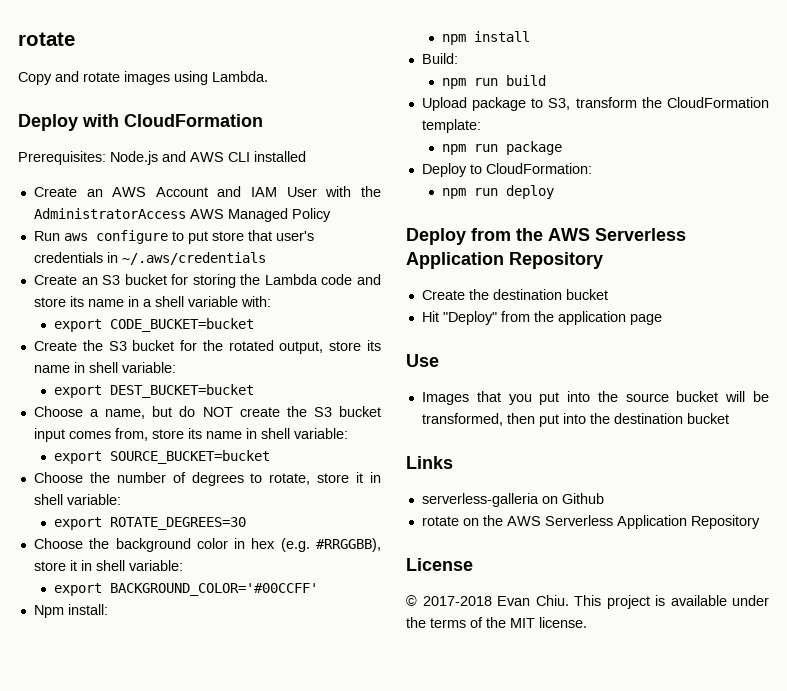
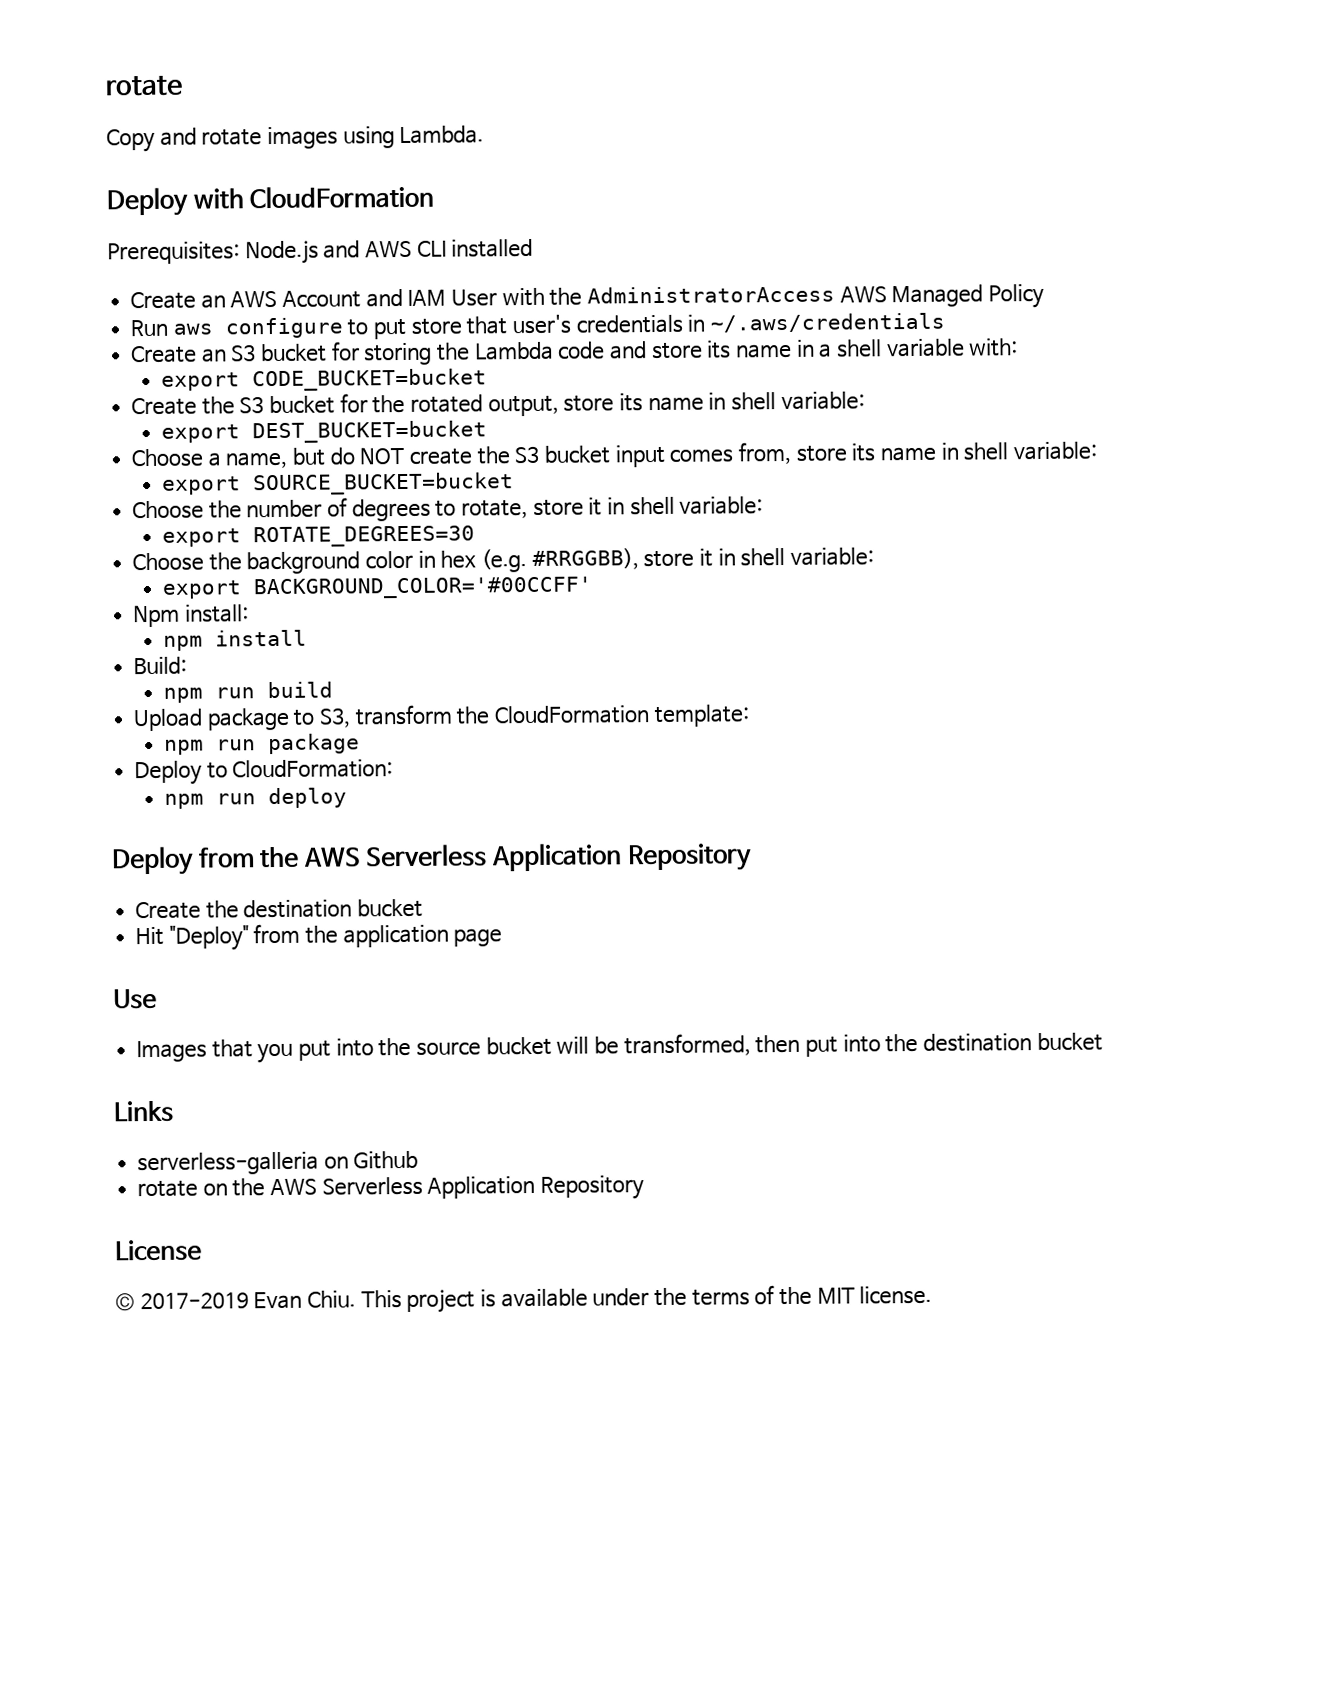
[422,596,492,606] 2017-2018 -> [139,1292,249,1310] 2017-2019

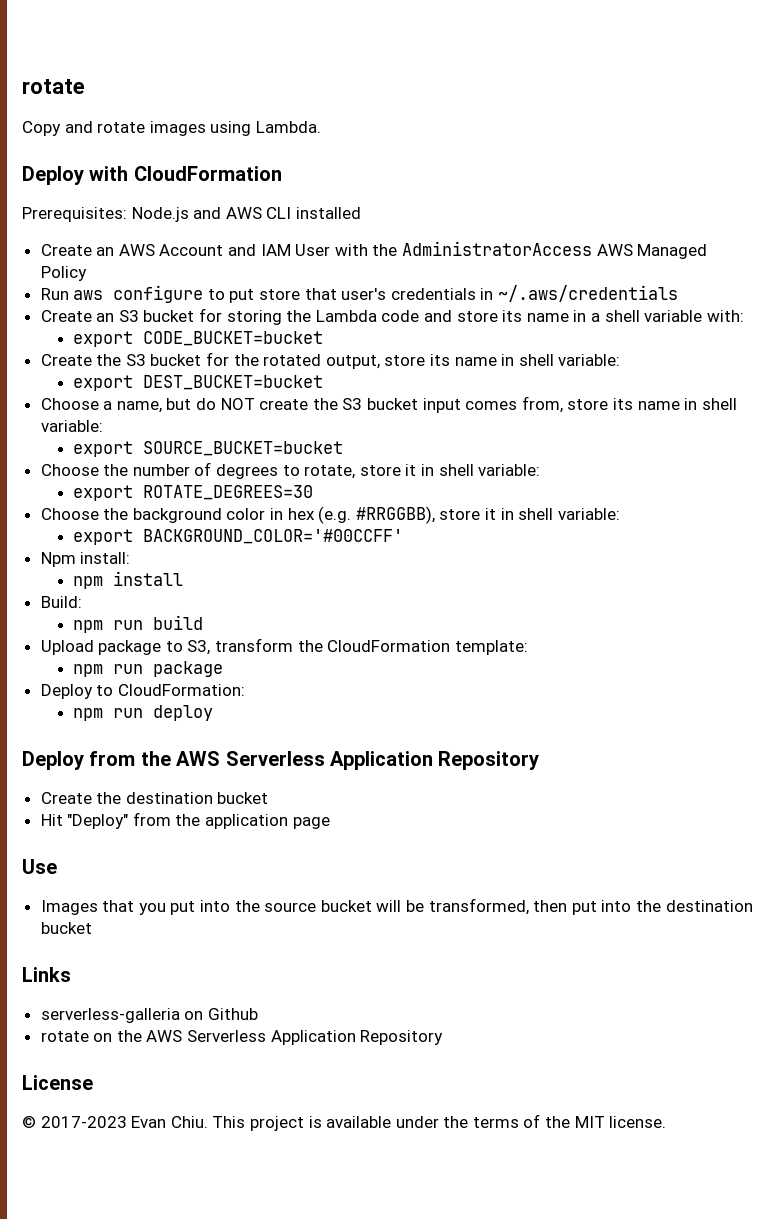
[139,1292,249,1310] 2017-2019 -> [40,1116,127,1128] 2017-2023

